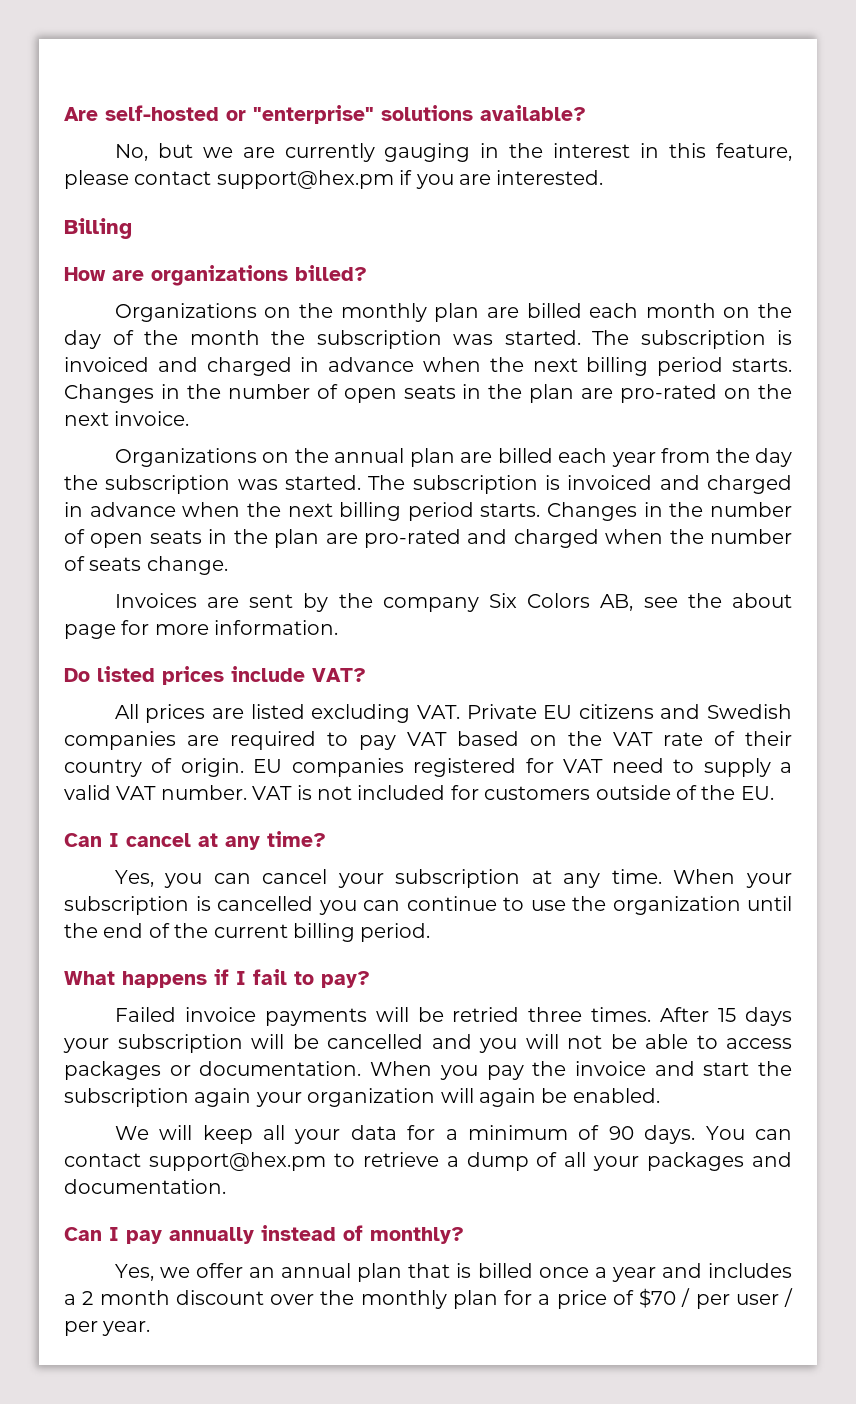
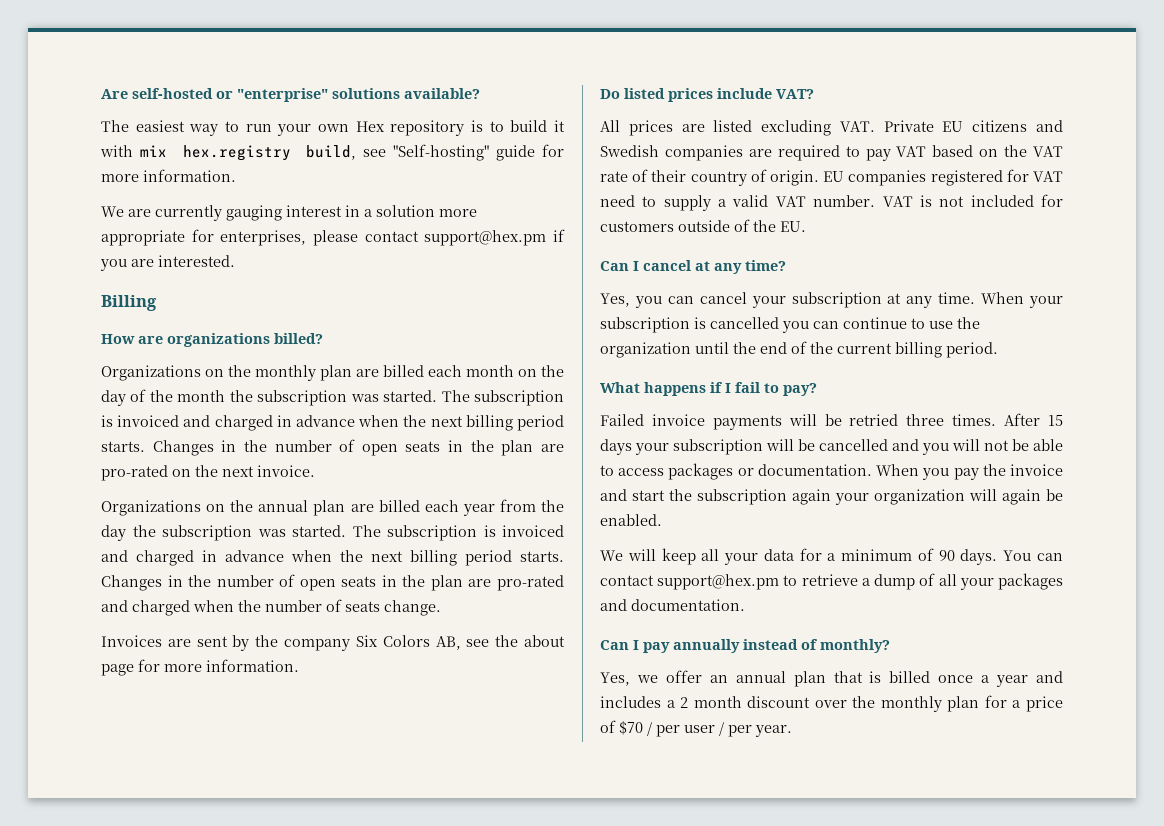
[114,143,793,162] No, but we are currently gauging in the interest in this feature, -> [101,120,565,136] [100,144,564,161] [101,169,236,182] [101,205,477,221] [101,229,307,246] The easiest way to run your own Hex repository is to build it with mix hex.registry build, see "Self-hosting" guide for more information. // We are currently gauging interest in a solution more appropriate for enterprises,

